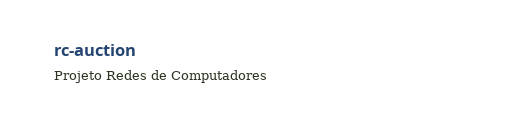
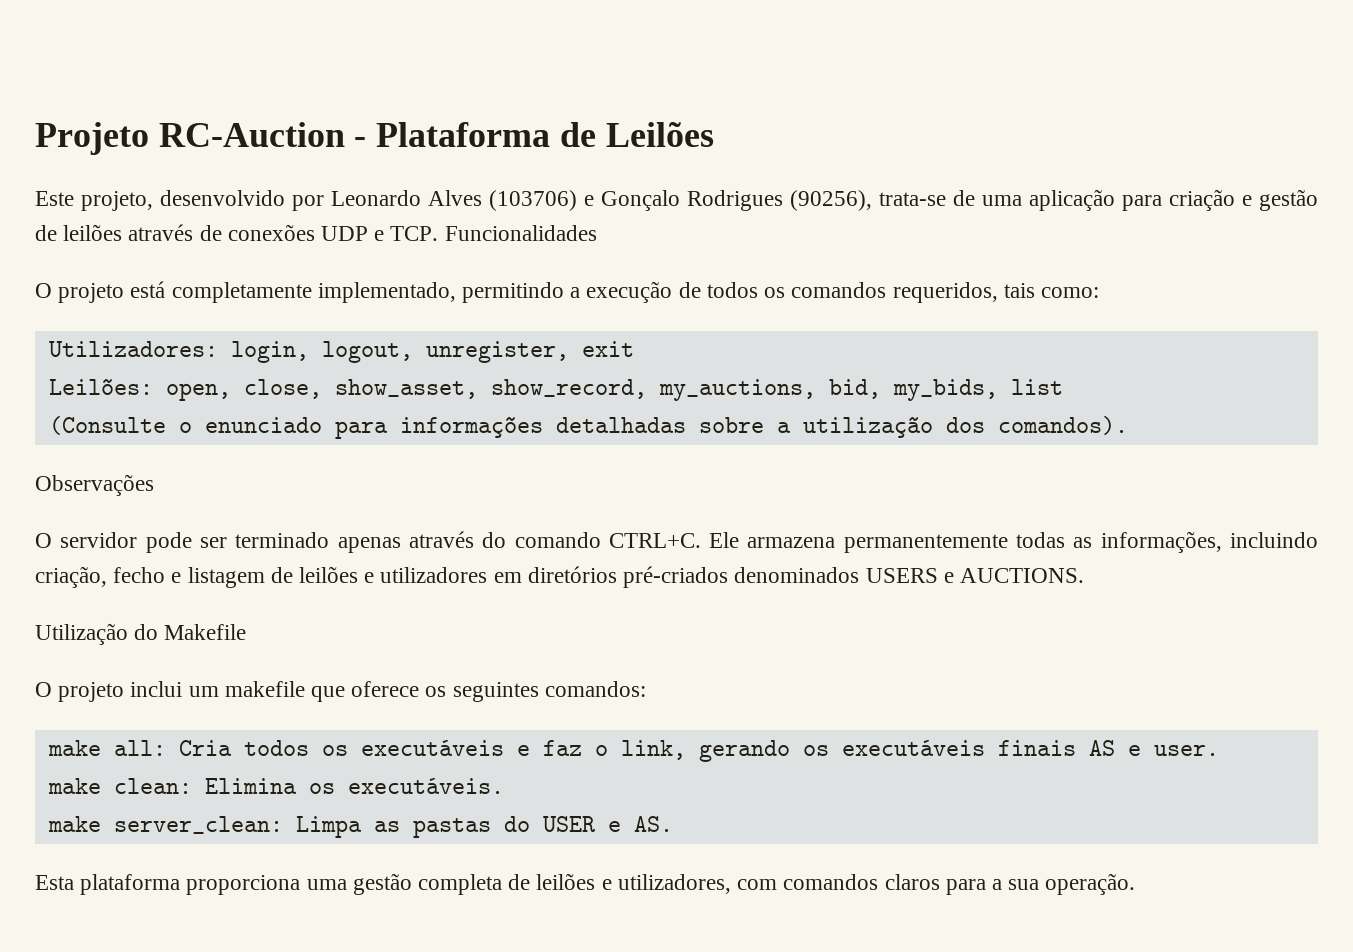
[54,44,136,56] [54,70,267,83] rc-auction // Projeto Redes de Computadores -> [35,122,714,155] [35,189,1318,211] [35,224,597,241] [35,281,1099,303] [48,341,634,363] [48,379,1063,401] [48,416,1128,439] [35,474,154,496] [35,531,1318,553] [35,566,1084,588] [35,623,247,645] [35,681,646,702] [47,740,1219,762] [47,778,504,794] [47,816,673,838] [35,873,1136,895] Projeto RC-Auction - Plataforma de Leilões // Este projeto, desenvolvido por Leonardo Alves (103706) e Gonçalo Rodrigues (90256), trata-se de uma aplicação para criação e gestão de leilões através de conexões UDP e TCP. Funcionalidades // O projeto está completamente implementado, permitindo a execução de todos os comandos requeridos, tais como: // Utilizadores: login, logout, unregister, exit // Leilões: open, close, show_asset, show_record, my_auctions, bid, my_bids, list // (Consulte o enunciado para informações detalhadas sobre a utilização dos comandos). // Observações // O servidor pode ser terminado apenas através do comando CTRL+C. Ele armazena permanentemente todas as informações, incluindo criação, fecho e listagem de leilões e utilizadores em diretórios pré-criados denominados USERS e AUCTIONS. // Utilização do Makefile // O projeto inclui um makefile que oferece os seguintes comandos: // make all: Cria todos os executáveis e faz o link, gerando os executáveis finais AS e user. // make clean: Elimina os executáveis. // make server_clean: Limpa as pastas do USER e AS. // Esta plataforma proporciona uma gestão completa de leilões e utilizadores, com comandos claros para a sua operação.

